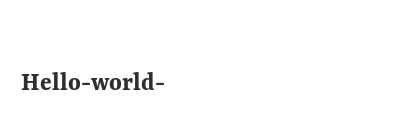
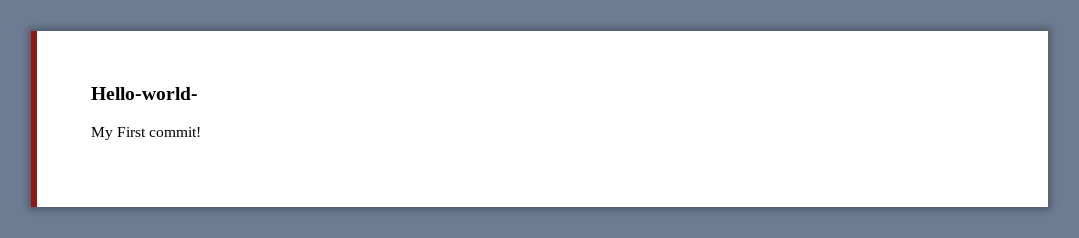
(165, 81) none -> [91,127,202,140] // My First commit!

